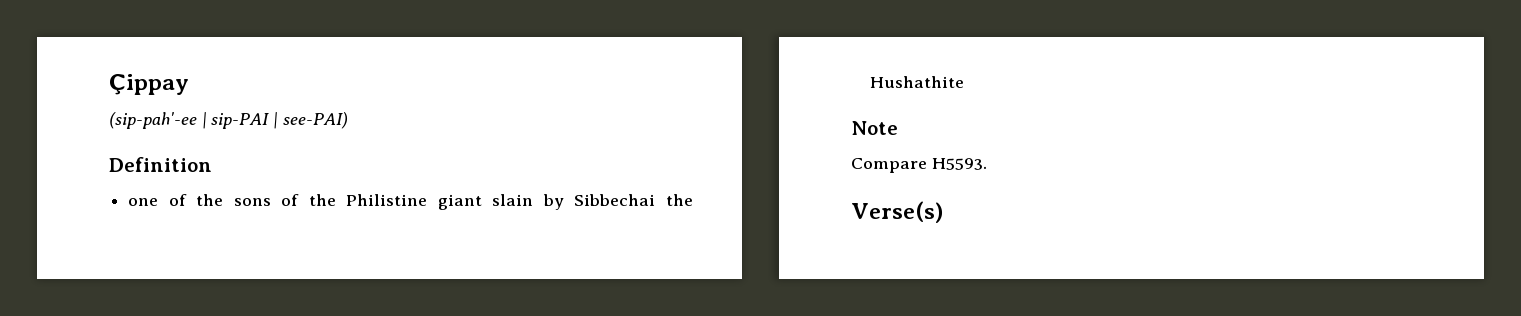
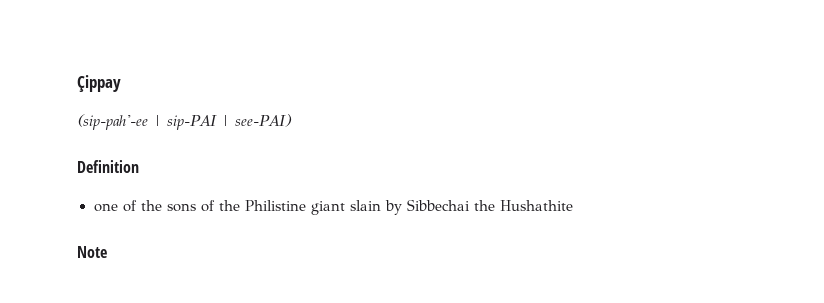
[851,158,987,173] [851,201,943,223] // Compare H5593. // Verse(s) -> (107, 252) none

